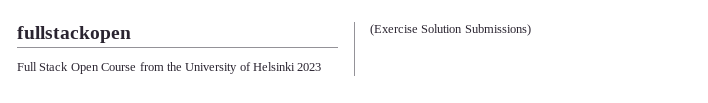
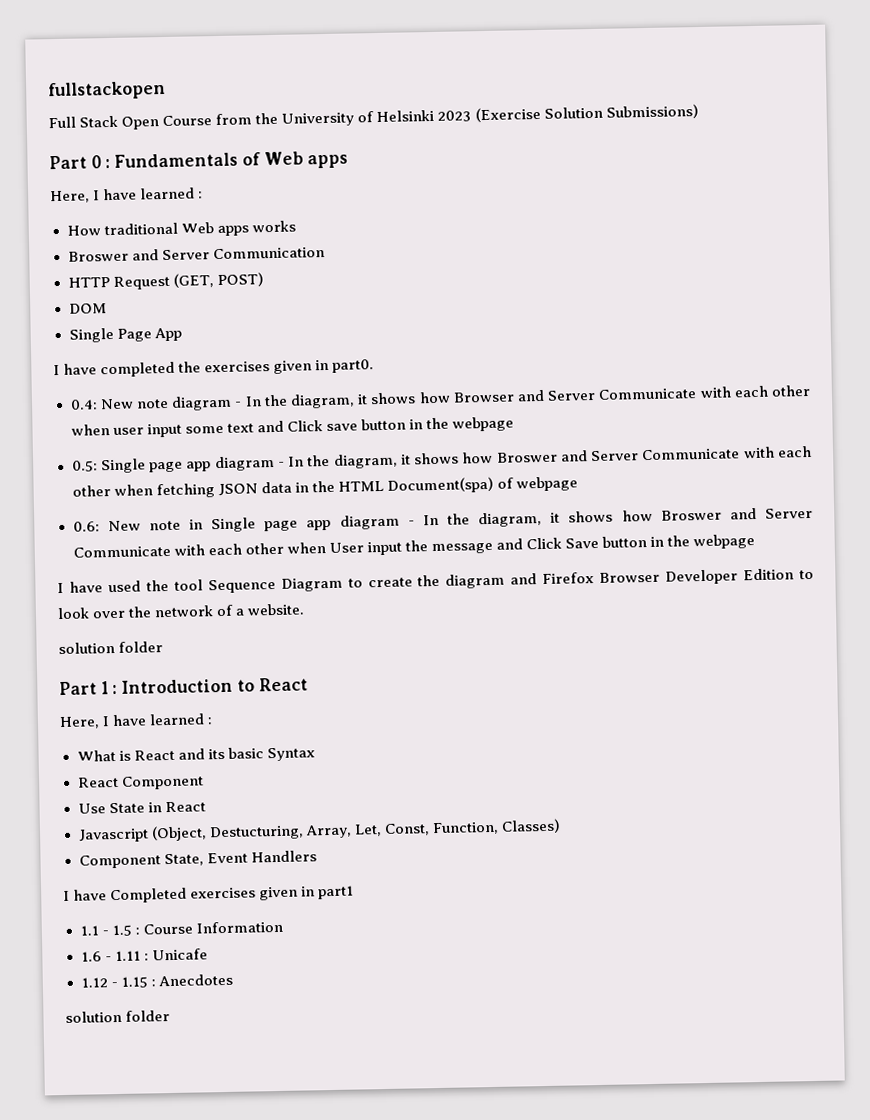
(531, 30) none -> [49,151,349,170] [50,187,204,204] [66,220,296,237] [67,247,325,262] [67,272,264,290] [68,303,107,314] [68,327,182,343] [53,359,375,378] [69,384,812,411] [70,416,515,438] [71,445,812,474] [71,476,578,499] [72,507,813,533] [72,534,756,558] [57,568,814,594] [57,603,305,620] [58,641,164,655] [59,677,308,696] [59,713,214,730] [76,747,315,762] [77,775,204,790] [77,801,206,814] [77,818,561,843] [78,850,317,869] [63,885,355,904] [79,920,283,937] [80,948,208,962] [80,973,233,988] [65,1010,171,1023] // Part 0 : Fundamentals of Web apps // Here, I have learned : // How traditional Web apps works // Broswer and Server Communication // HTTP Request (GET, POST) // DOM // Single Page App // I have completed the exercises given in part0. // 0.4: New note diagram - In the diagram, it shows how Browser and Server Communicate with each other when user input some text and Click save button in the webpage // 0.5: Single page app diagram - In the diagram, it shows how Broswer and Server Communicate with each other when fetching JSON data in the HTML Document(spa) of webpage // 0.6: New note in Single page app diagram - In the diagram, it shows how Broswer and Server Communicate with each other when User input the message and Click Save button in the webpage // I have used the tool Sequence Diagram to create the diagram and Firefox Browser Developer Edition to look over the network of a website. // solution folder // Part 1 : Introduction to React // Here, I have learned : // What is React and its basic Syntax // React Component // Use State in React // Javascript (Object, Destucturing, Array, Let, Const, Function, Classes) // Component State, Event Handlers // I have Completed exercises given in part1 // 1.1 - 1.5 : Course Information // 1.6 - 1.11 : Unicafe // 1.12 - 1.15 : Anecdotes // solution folder

